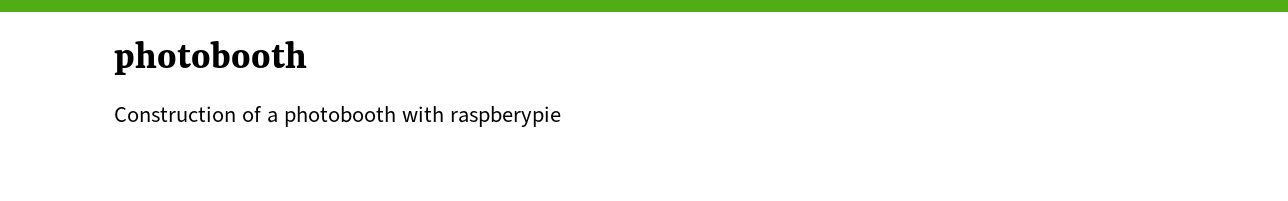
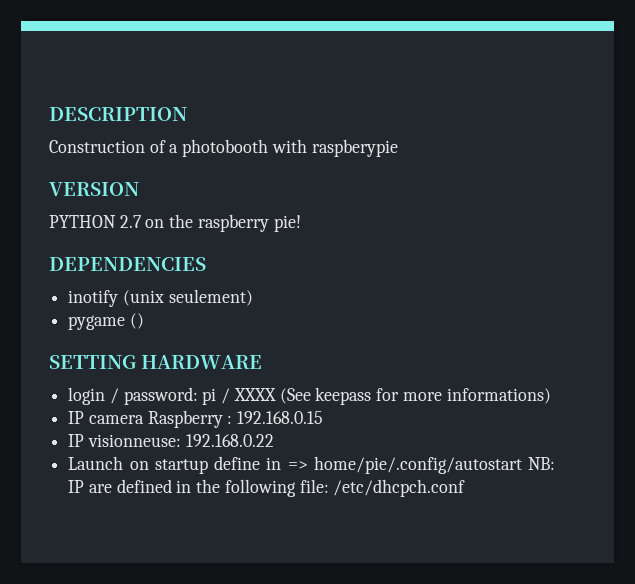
[114,41,307,75] photobooth -> [49,107,187,121] DESCRIPTION
(562, 116) none -> [49,182,139,196] [49,214,301,232] [49,257,206,271] [68,289,253,307] [68,313,144,330] [49,355,263,369] [68,387,551,405] [68,410,324,428] [68,434,274,447] [68,456,555,474] [68,479,466,497] // VERSION // PYTHON 2.7 on the raspberry pie! // DEPENDENCIES // inotify (unix seulement) // pygame () // SETTING HARDWARE // login / password: pi / XXXX (See keepass for more informations) // IP camera Raspberry : 192.168.0.15 // IP visionneuse: 192.168.0.22 // Launch on startup define in => home/pie/.config/autostart NB: IP are defined in the following file: /etc/dhcpch.conf

